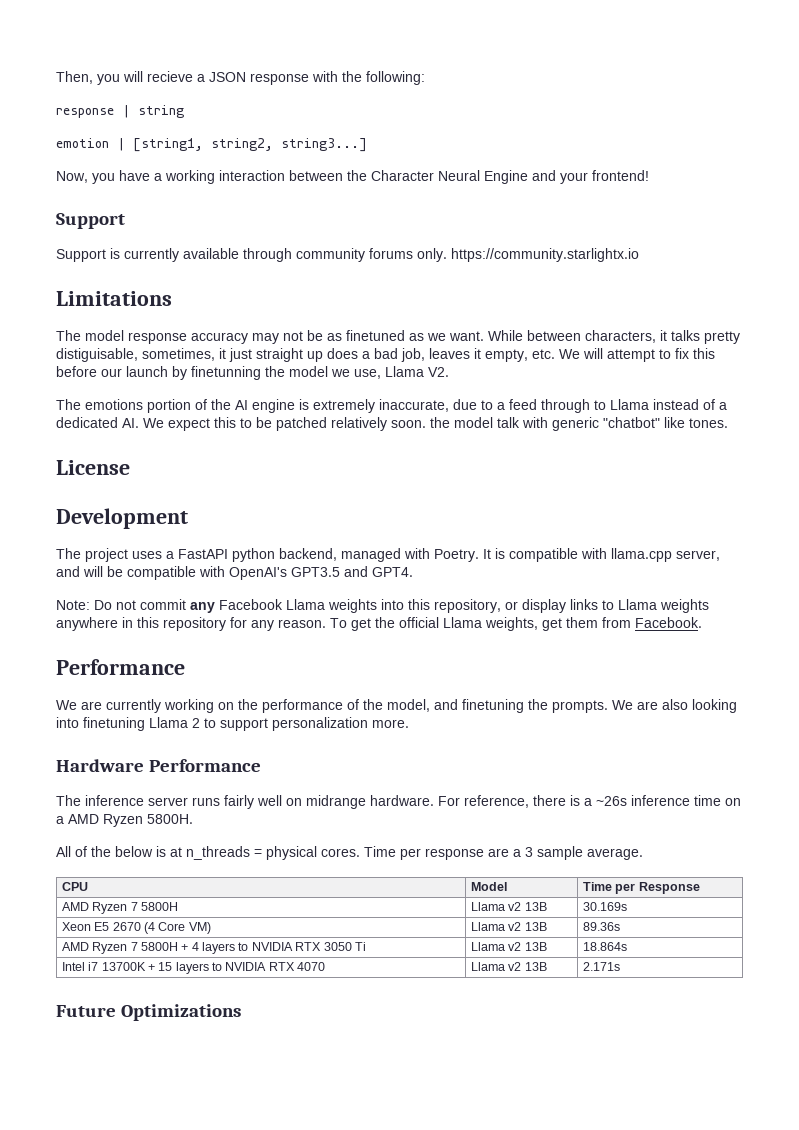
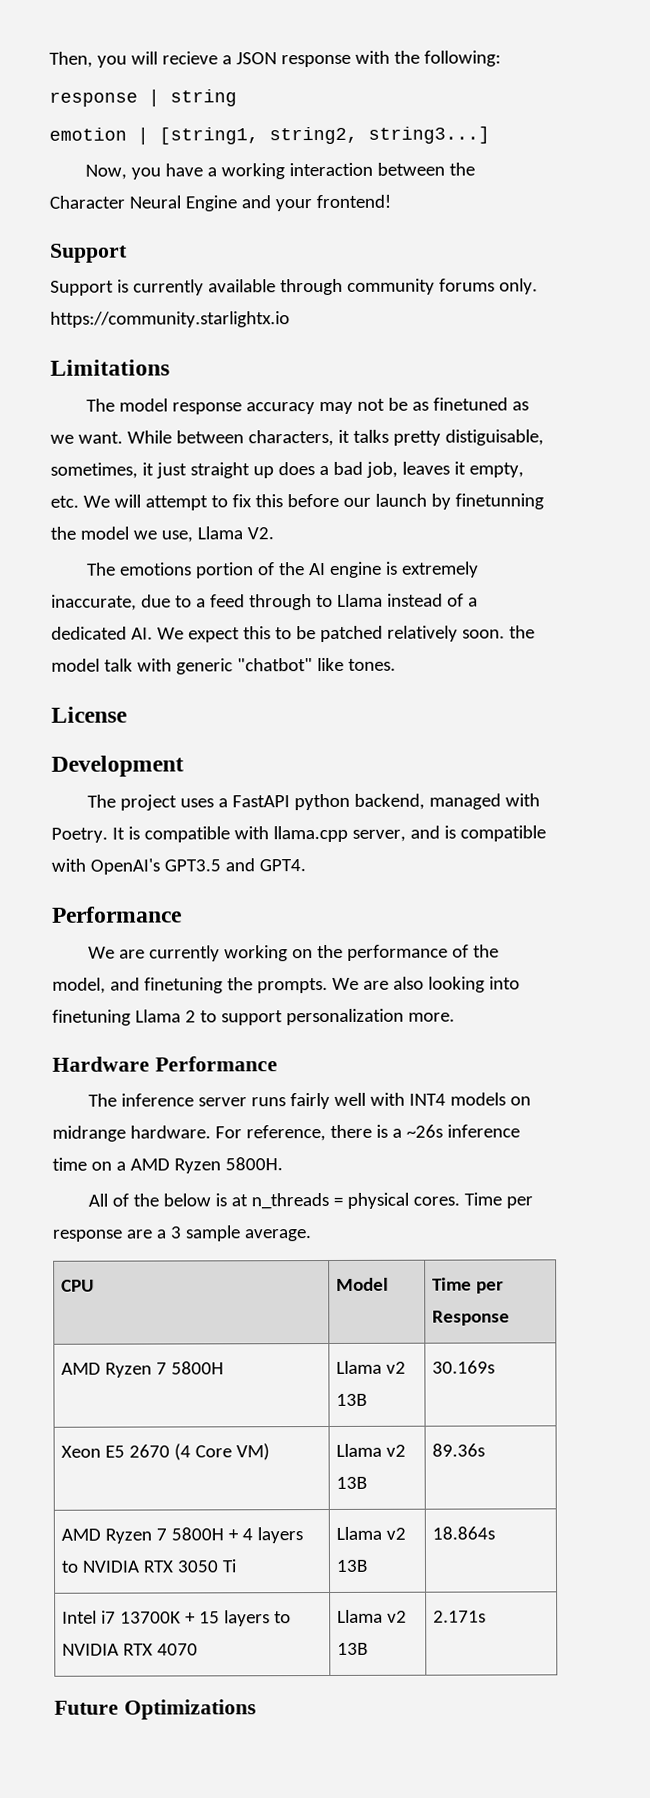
[83,566,123,577] will be -> [443,825,456,839] is
[56,599,709,613] [56,617,702,631] // Note: Do not commit any Facebook Llama weights into this repository, or display links to Llama weights anywhere in this repository for any reason. To get the official Llama weights, get them from Facebook. -> (306, 865) none
(282, 800) none -> [370,1092,507,1106] with INT4 models

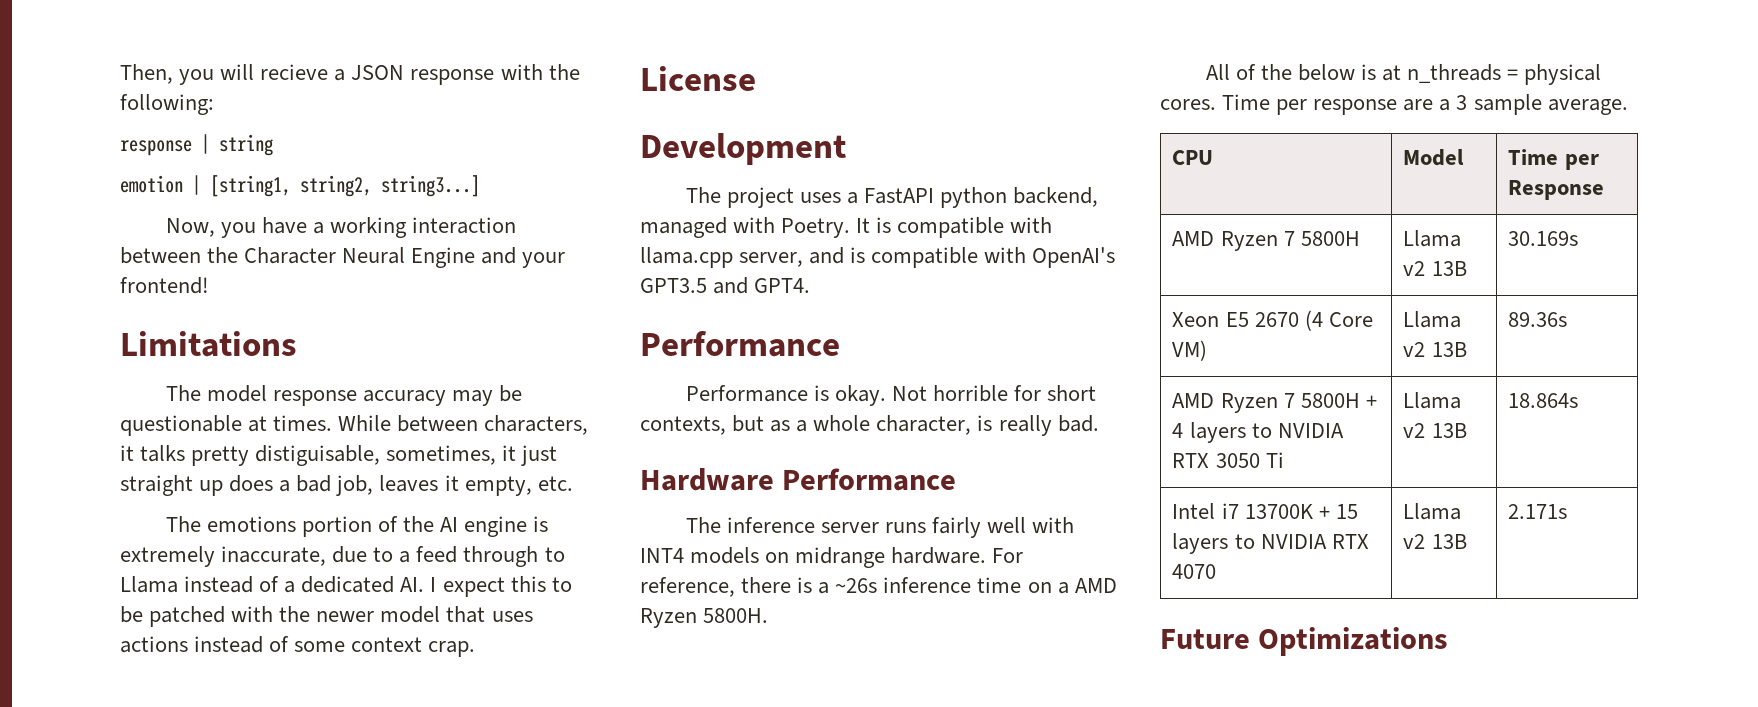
[50,243,128,263] [50,278,538,296] [50,311,290,328] // Support // Support is currently available through community forums only. https://community.starlightx.io -> (209, 285) none
[357,397,530,411] [50,431,123,444] not be as finetuned as we want. -> [499,385,523,402] [120,415,333,436] be questionable at times.
[82,493,544,511] [50,526,274,543] We will attempt to fix this before our launch by finetunning the model we use, Llama V2. -> (573, 483) none
[156,627,184,640] We -> [430,577,437,592] I
[386,625,535,642] [51,657,396,675] relatively soon. the model talk with generic "chatbot" like tones. -> [231,606,533,623] [120,636,476,657] with the newer model that uses actions instead of some context crap.
[88,944,500,962] [52,976,520,994] [52,1008,455,1026] We are currently working on the performance of the model, and finetuning the prompts. We are also looking into finetuning Llama 2 to support personalization more. -> [685,385,1097,406] [640,415,1099,436] Performance is okay. Not horrible for short contexts, but as a whole character, is really bad.

